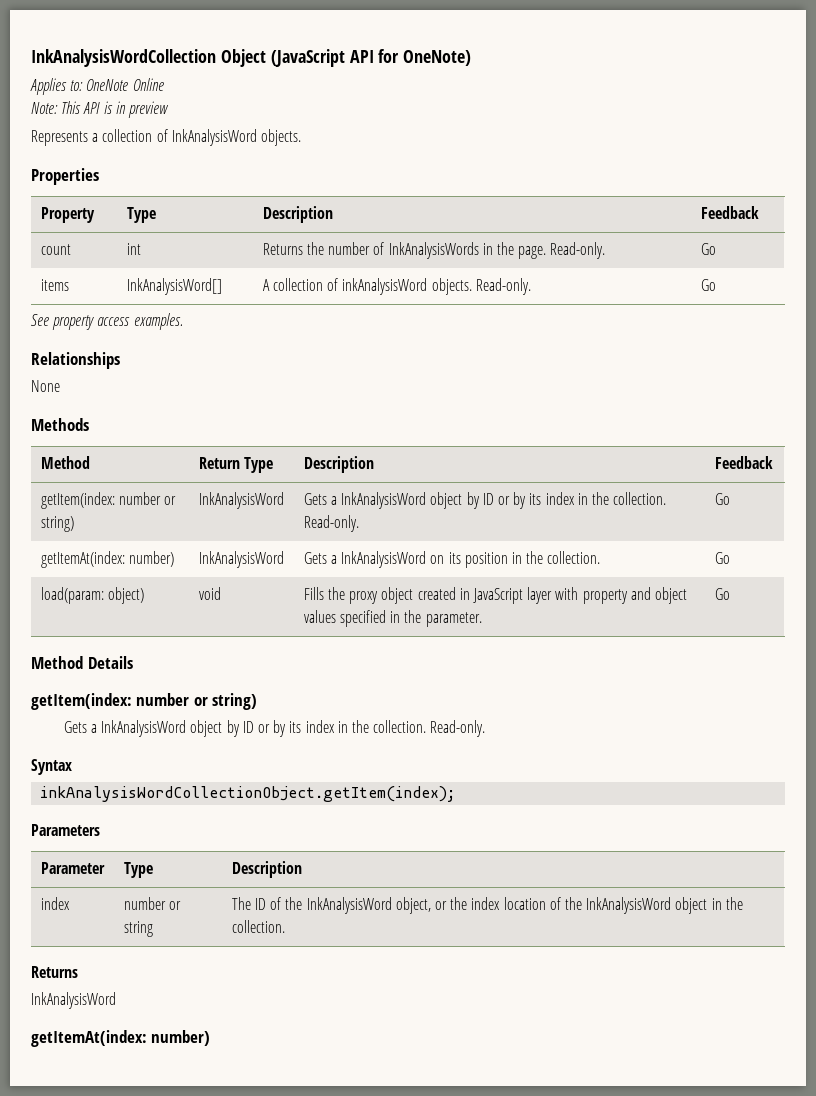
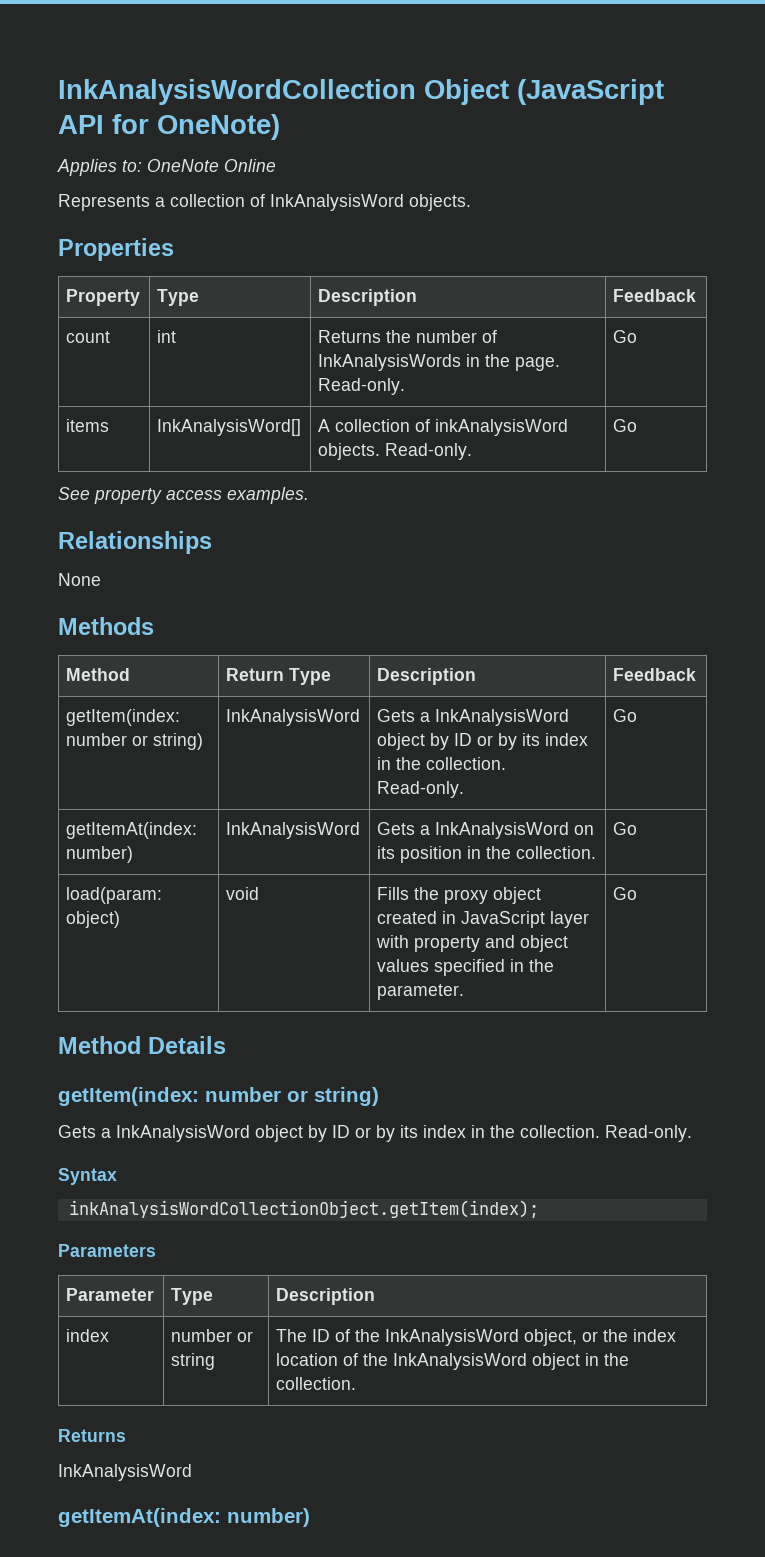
[31,101,169,118] // Note: This API is in preview -> (276, 165) none

